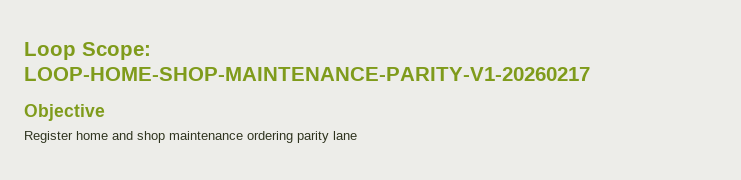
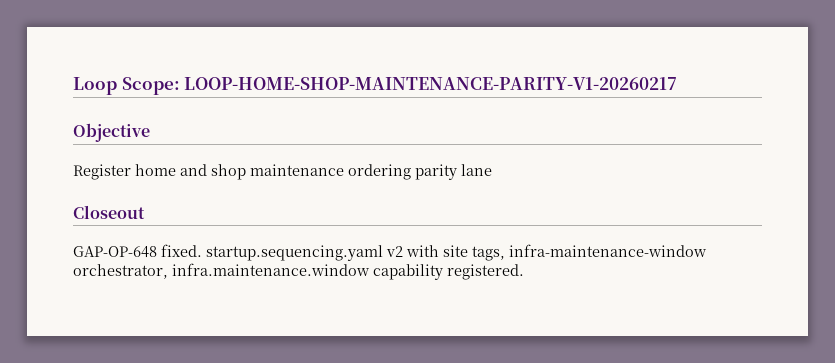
(357, 135) none -> [73,205,145,219] [73,244,707,261] [73,263,524,280] // Closeout // GAP-OP-648 fixed. startup.sequencing.yaml v2 with site tags, infra-maintenance-window orchestrator, infra.maintenance.window capability registered.

